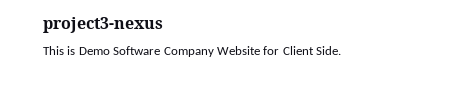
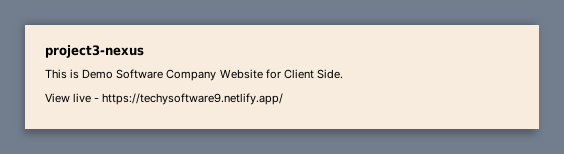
(341, 50) none -> [45,93,284,105] // View live - https://techysoftware9.netlify.app/

